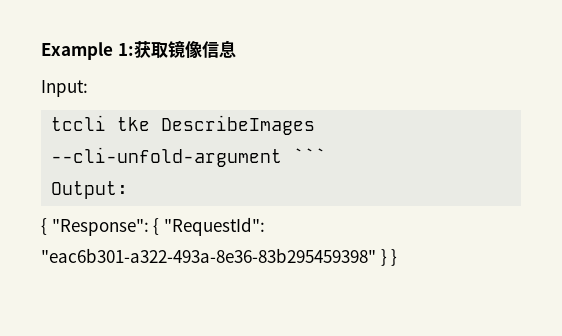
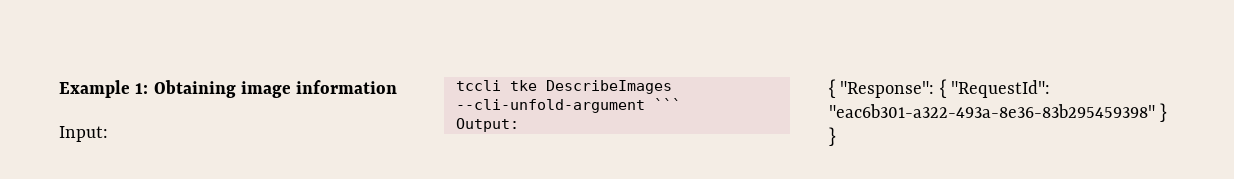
[133,40,236,58] 获取镜像信息 -> [153,80,398,98] Obtaining image information

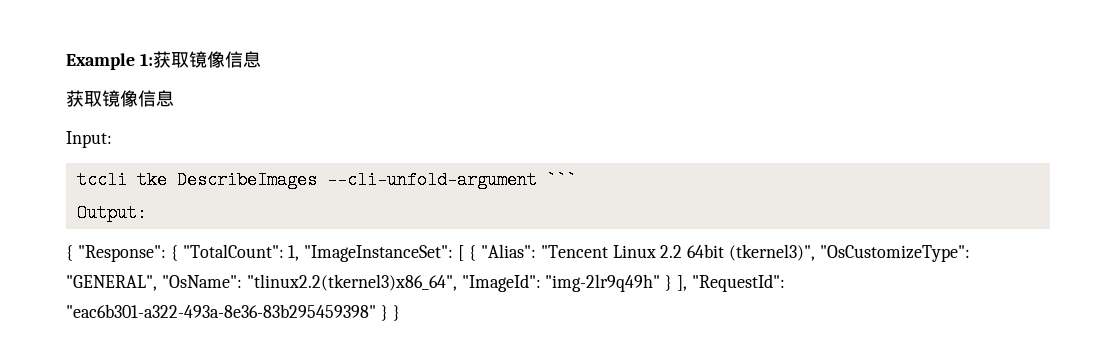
[153,80,398,98] Obtaining image information -> [152,51,261,68] [66,90,174,107] 获取镜像信息 // 获取镜像信息
(947, 88) none -> [182,244,971,262] [66,274,688,292] "TotalCount": 1, "ImageInstanceSet": [ { "Alias": "Tencent Linux 2.2 64bit (tkernel3)", "OsCustomizeType": "GENERAL", "OsName": "tlinux2.2(tkernel3)x86_64", "ImageId": "img-2lr9q49h" } ],

